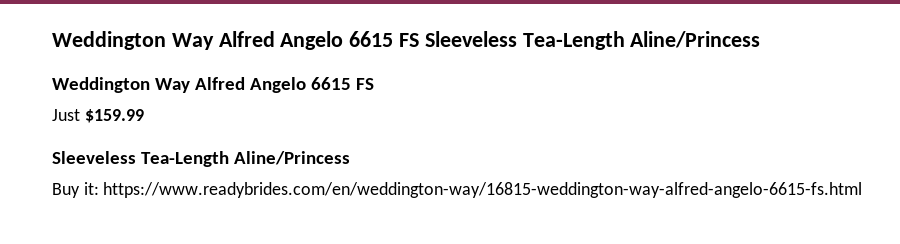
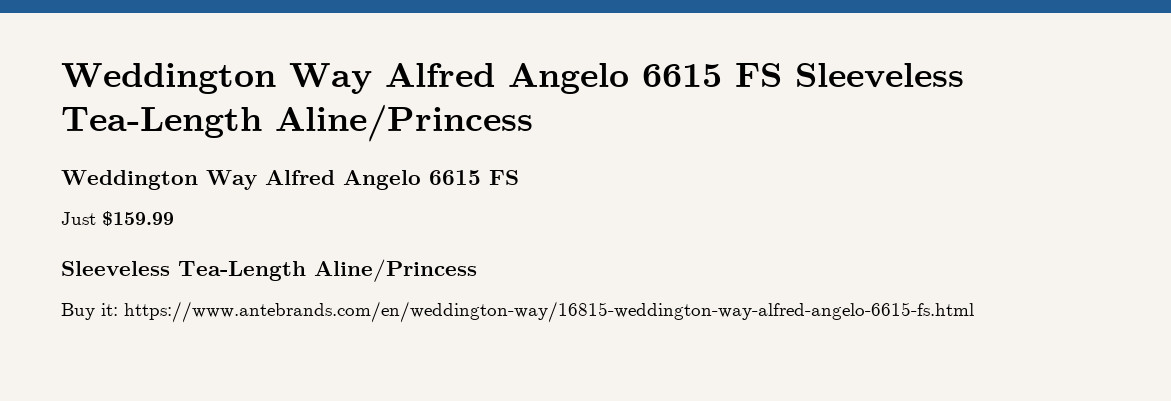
[103,182,863,198] https://www.readybrides.com/en/weddington-way/16815-weddington-way-alfred-angelo-6615-fs.html -> [124,301,974,323] https://www.antebrands.com/en/weddington-way/16815-weddington-way-alfred-angelo-6615-fs.html

